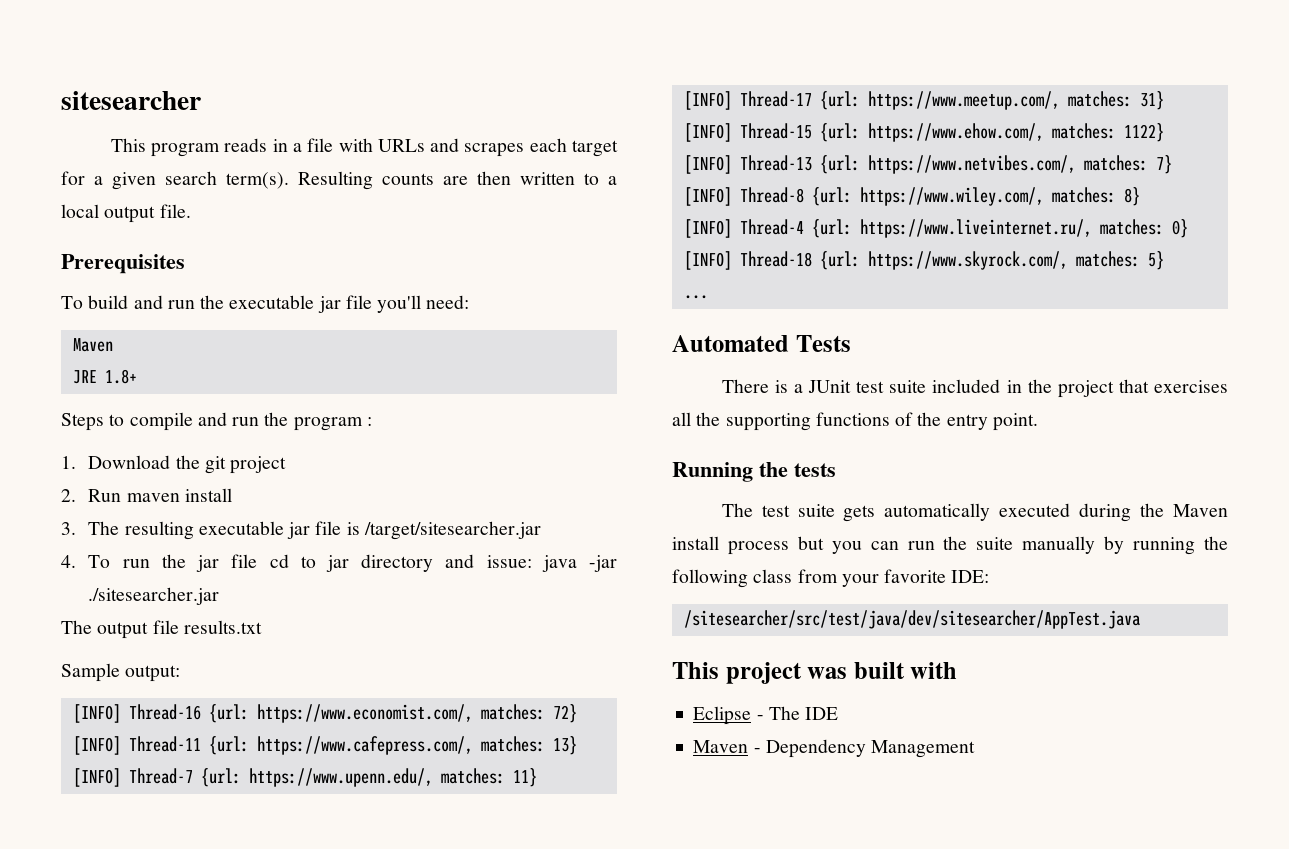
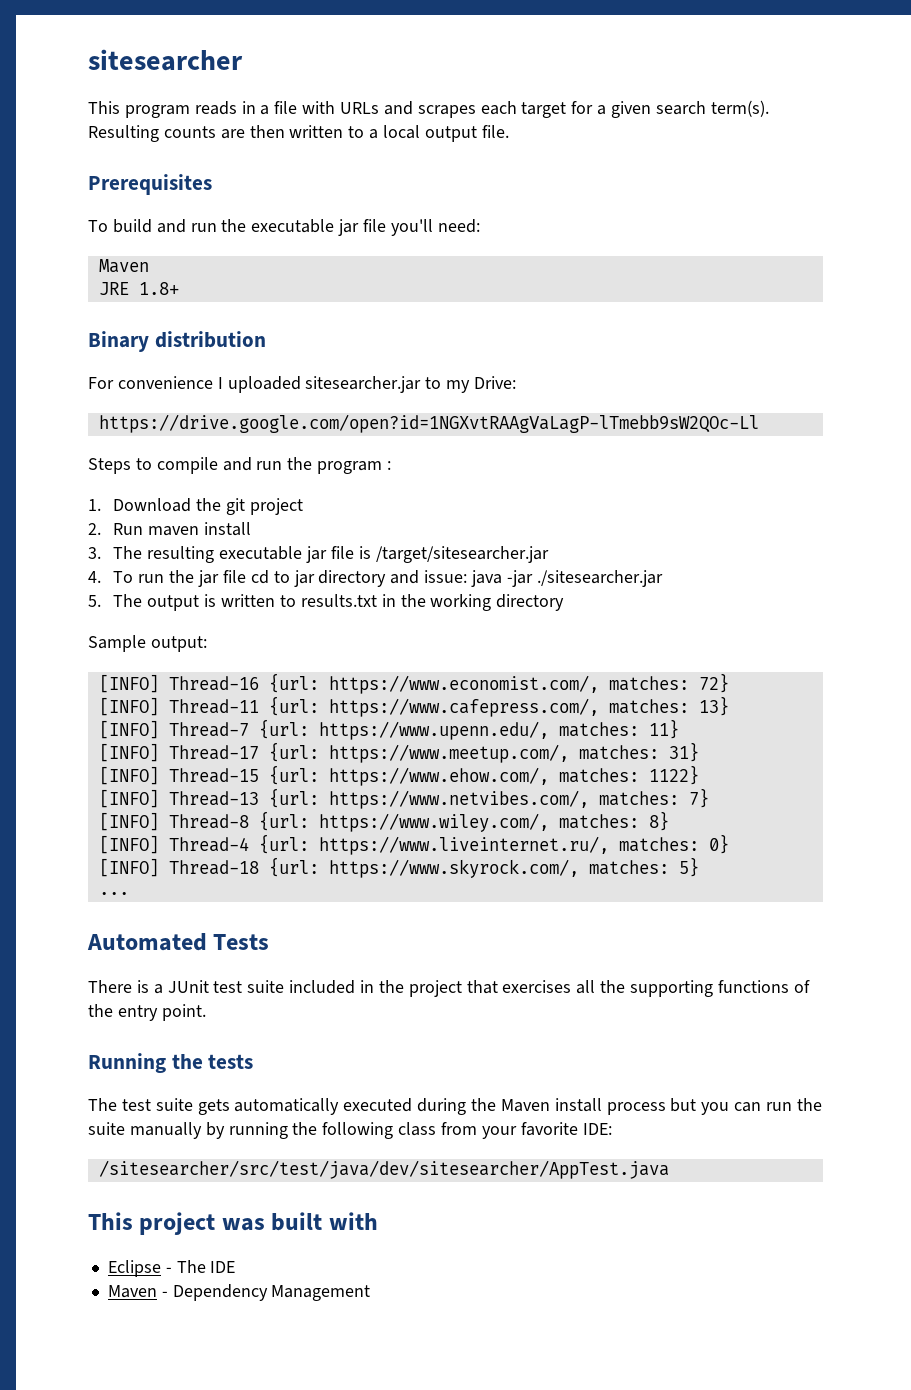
(137, 376) none -> [88,331,266,352] [88,376,517,393] [98,414,759,433] // Binary distribution // For convenience I uploaded sitesearcher.jar to my Drive: // https://drive.google.com/open?id=1NGXvtRAAgVaLagP-lTmebb9sW2QOc-Ll
(220, 596) none -> [88,595,101,607] 5.
[152,620,262,634] file results.txt -> [204,594,565,611] is written to results.txt in the working directory

